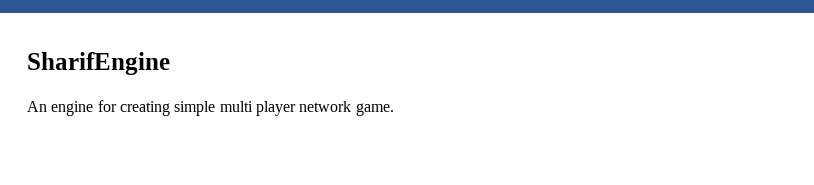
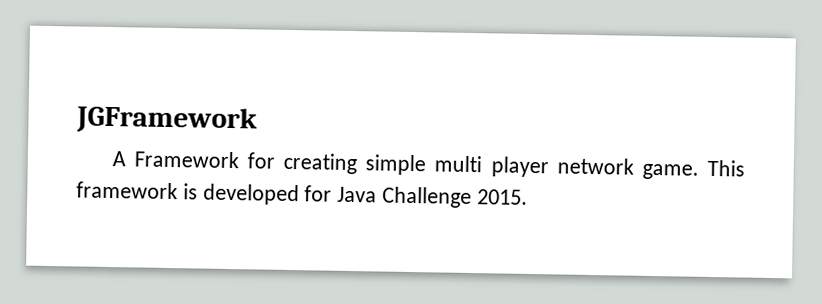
[27,52,170,75] [27,101,94,116] SharifEngine // An engine -> [76,105,258,136] [111,150,239,169] JGFramework // A Framework
(394, 109) none -> [707,159,746,177] [76,181,528,209] This framework is developed for Java Challenge 2015.

